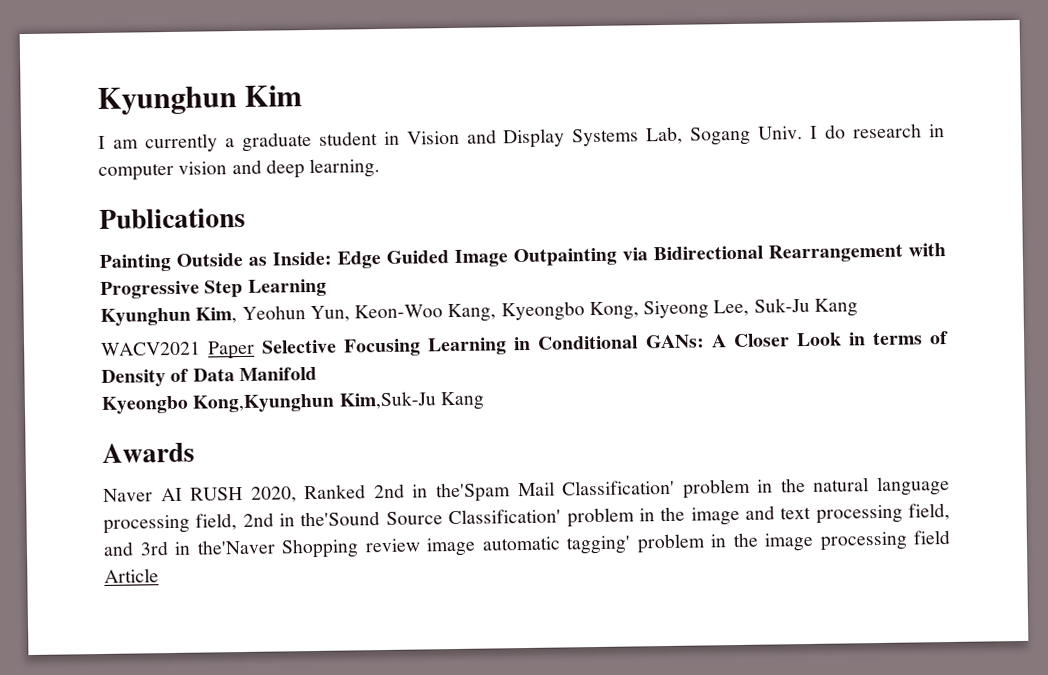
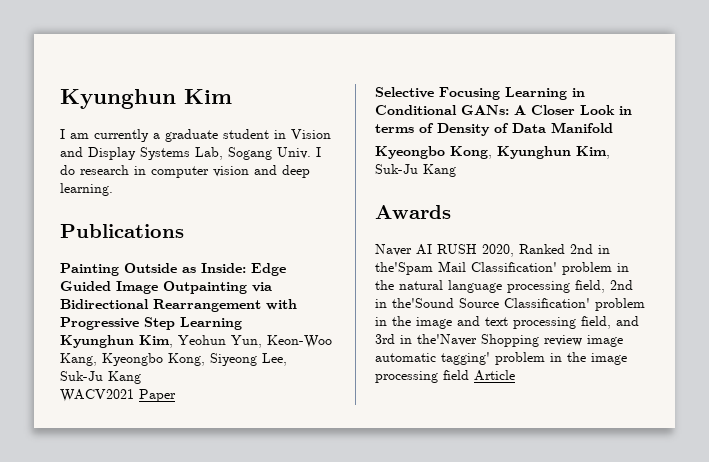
(256, 350) none -> (176, 395) //
[192,391,436,413] Kong,Kyunghun Kim,Suk-Ju -> [450,146,610,159] [375,164,418,174] Kong, Kyunghun Kim, Suk-Ju

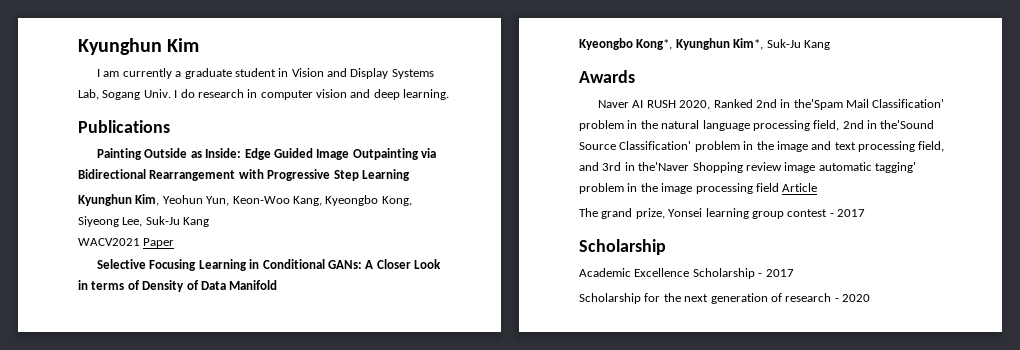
[450,146,610,159] Kong, Kyunghun Kim, -> [636,38,764,50] Kong*, Kyunghun Kim*,
(515, 375) none -> [579,208,865,219] [579,239,666,255] [579,268,794,279] [579,293,870,304] // The grand prize, Yonsei learning group contest - 2017 // Scholarship // Academic Excellence Scholarship - 2017 // Scholarship for the next generation of research - 2020

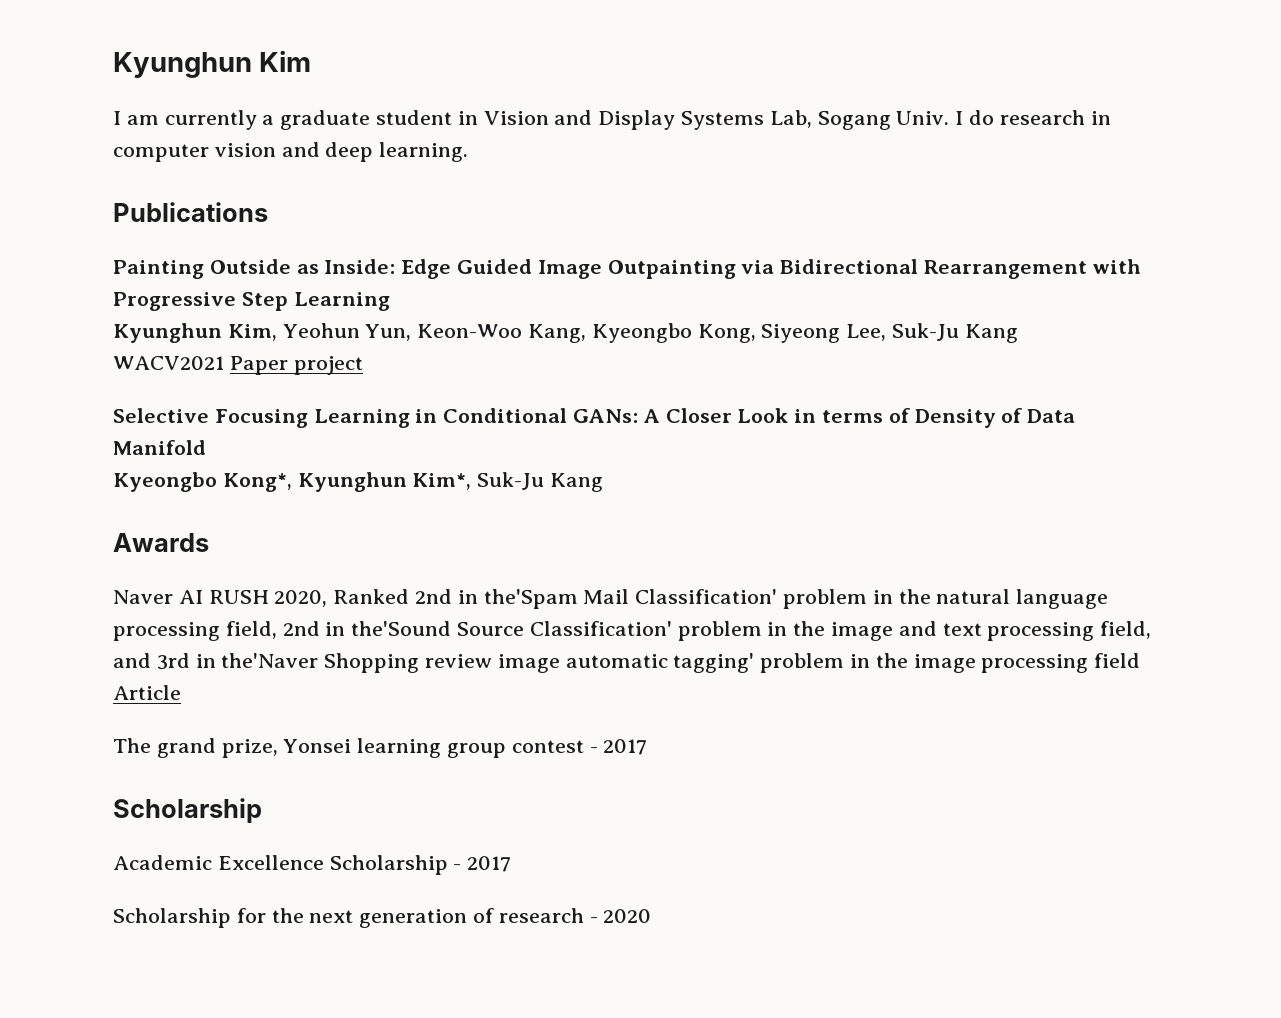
(175, 243) none -> [293,356,363,375] project

